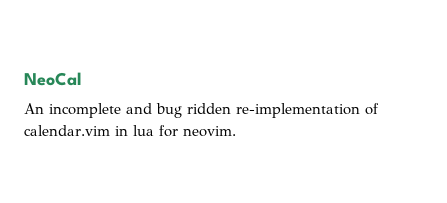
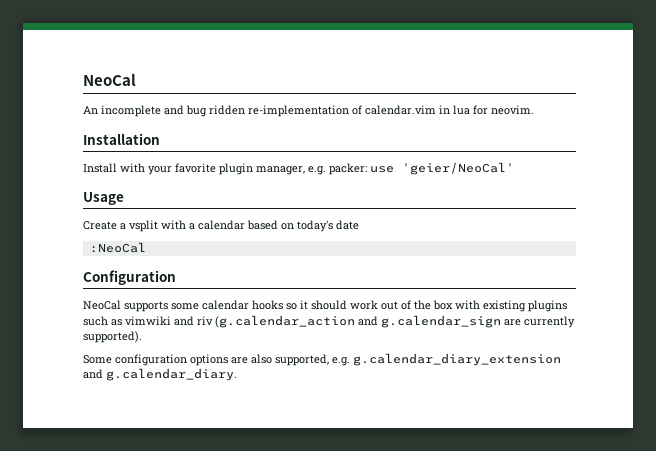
(236, 131) none -> [83,133,160,145] [83,162,514,175] [83,192,124,205] [83,220,359,232] [89,242,146,253] [83,270,176,285] [83,300,567,312] [83,315,575,328] [83,331,142,343] [83,353,561,366] [83,368,237,381] // Installation // Install with your favorite plugin manager, e.g. packer: use 'geier/NeoCal' // Usage // Create a vsplit with a calendar based on today's date // :NeoCal // Configuration // NeoCal supports some calendar hooks so it should work out of the box with existing plugins such as vimwiki and riv (g.calendar_action and g.calendar_sign are currently supported). // Some configuration options are also supported, e.g. g.calendar_diary_extension and g.calendar_diary.

